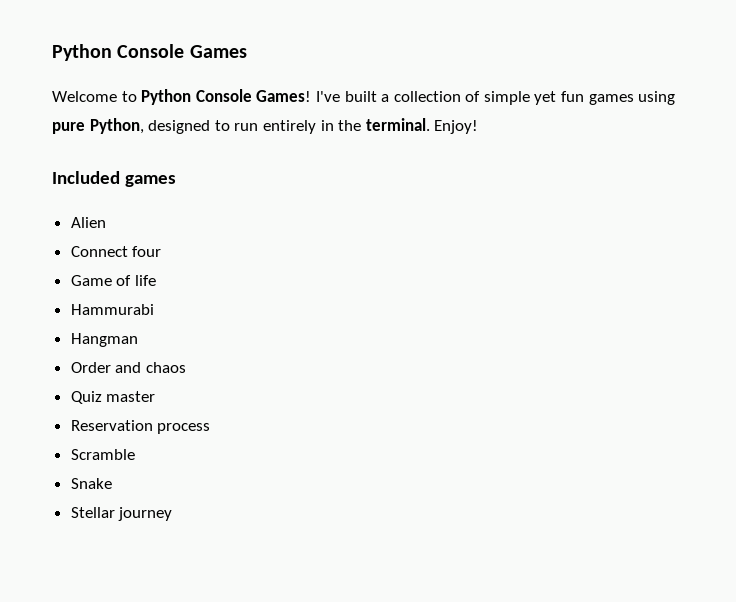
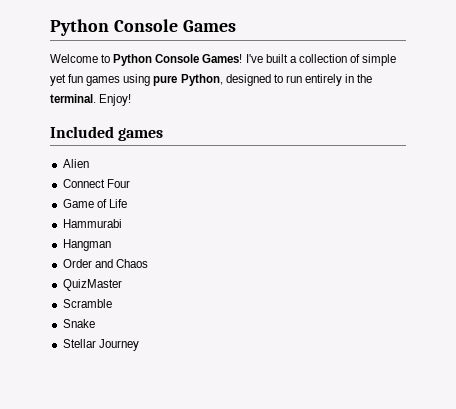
[132,246,162,257] four -> [106,179,130,188] Four
[134,275,156,286] life -> [108,199,127,208] Life
[145,362,186,373] [70,391,156,404] [70,420,211,434] chaos // Quiz master // Reservation process -> [115,259,148,268] [62,279,122,291] Chaos // QuizMaster
[118,507,173,521] journey -> [98,339,139,351] Journey

